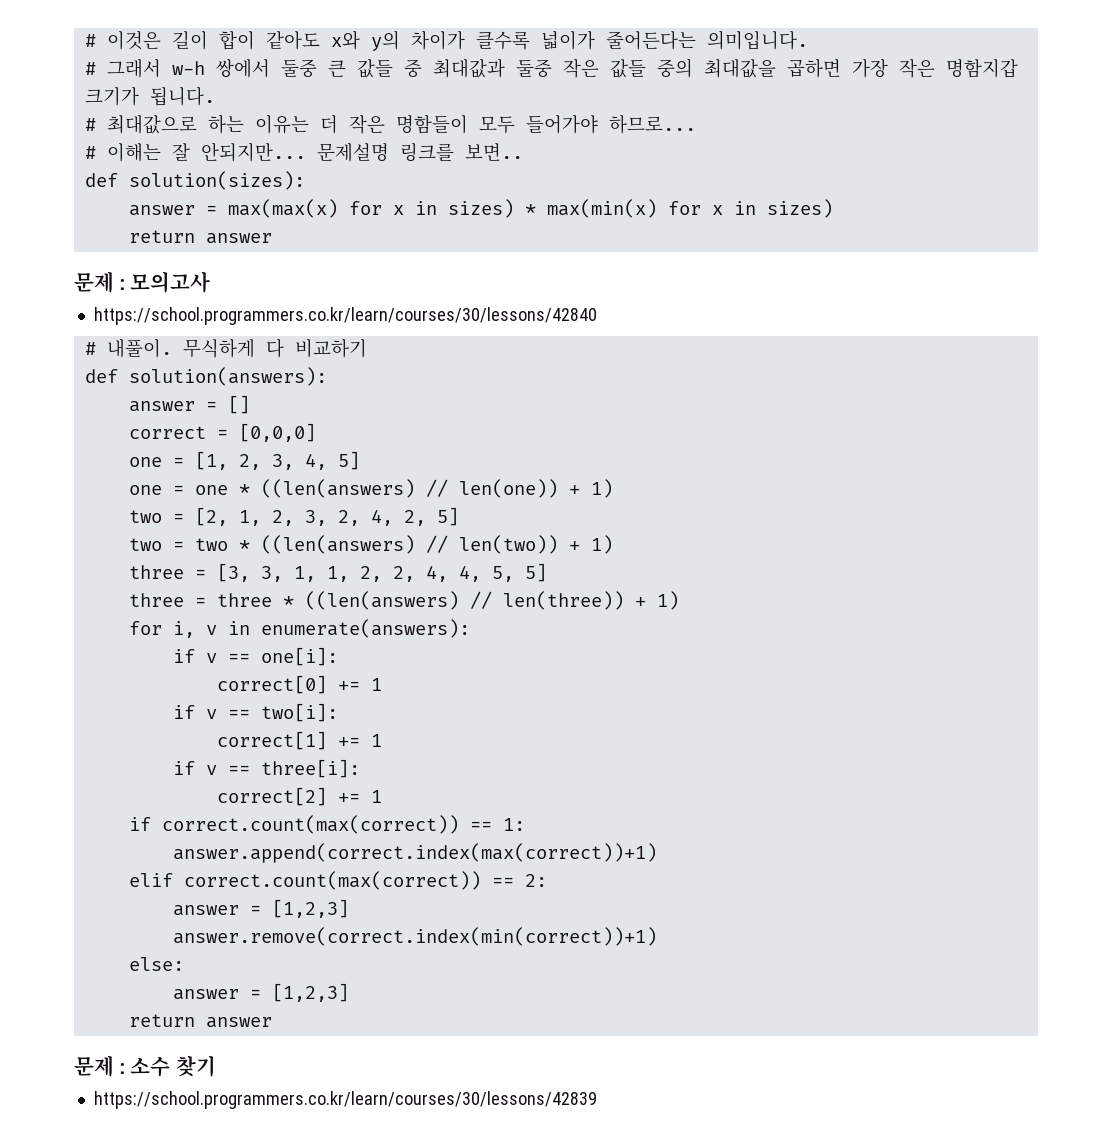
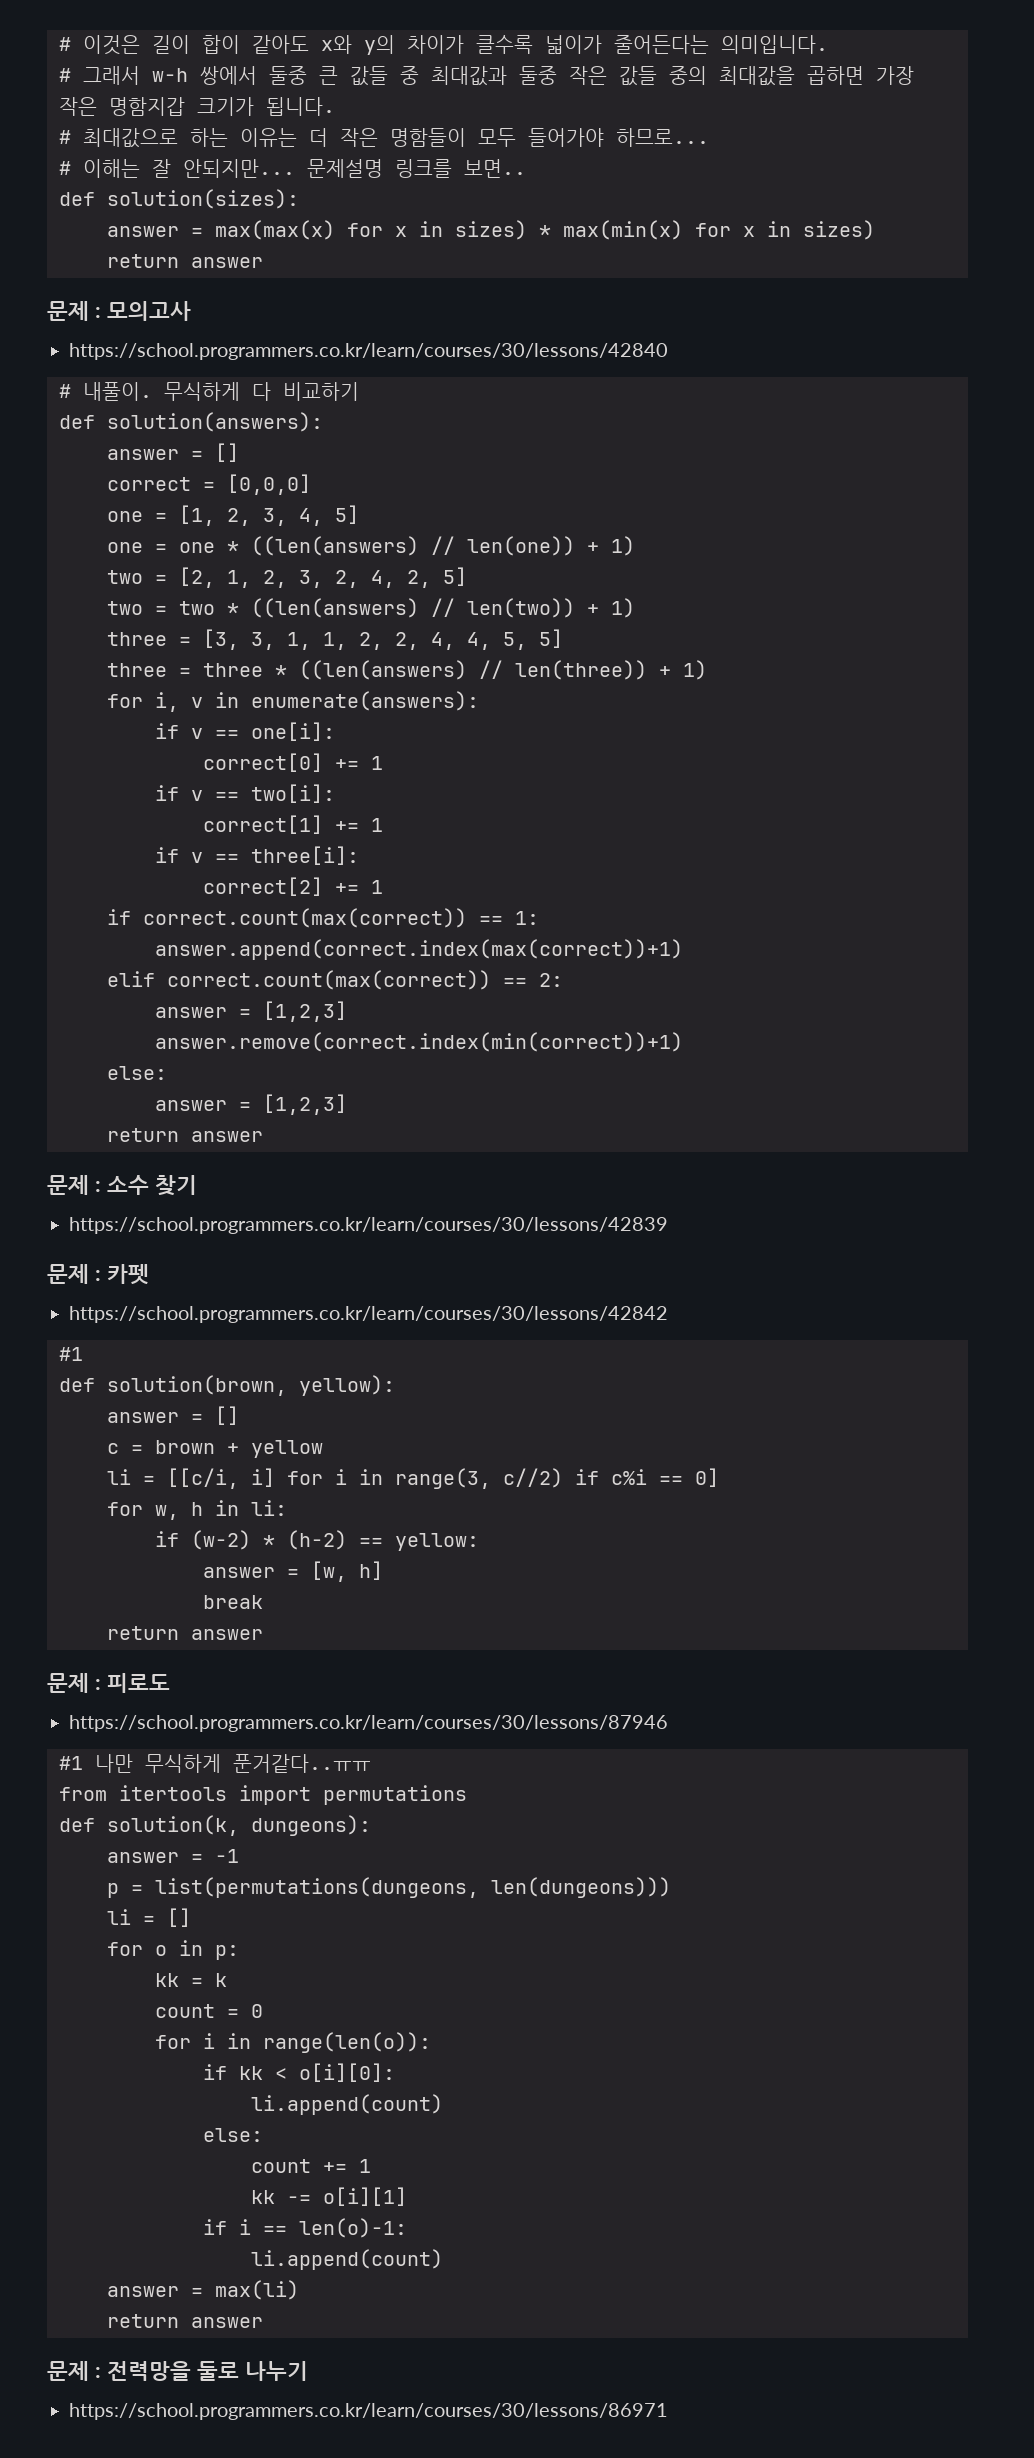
(597, 1100) none -> [47,1264,149,1285] [69,1306,668,1323] [59,1347,83,1361] [59,1375,395,1396] [107,1406,239,1425] [107,1440,323,1458] [107,1468,719,1489] [107,1500,287,1520] [155,1530,479,1551] [203,1561,383,1582] [203,1595,263,1609] [107,1626,263,1640] [47,1673,170,1693] [69,1715,668,1732] [59,1754,371,1773] [59,1785,467,1805] [59,1815,371,1836] [107,1849,239,1863] [107,1877,671,1898] [107,1908,191,1927] [107,1940,239,1960] [155,1973,227,1987] [155,2004,263,2018] [155,2032,431,2053] [203,2063,395,2082] [251,2094,443,2115] [203,2128,263,2142] [251,2159,371,2173] [251,2187,407,2206] [203,2218,407,2238] [251,2249,443,2270] [107,2280,299,2300] [107,2314,263,2328] [47,2361,308,2381] [69,2403,668,2420] // 문제 : 카펫 // https://school.programmers.co.kr/learn/courses/30/lessons/42842 // #1 // def solution(brown, yellow): // answer = [] // c = brown + yellow // li = [[c/i, i] for i in range(3, c//2) if c%i == 0] // for w, h in li: // if (w-2) * (h-2) == yellow: // answer = [w, h] // break // return answer // 문제 : 피로도 // https://school.programmers.co.kr/learn/courses/30/lessons/87946 // #1 나만 무식하게 푼거같다..ㅠㅠ // from itertools import permutations // def solution(k, dungeons): // answer = -1 // p = list(permutations(dungeons, len(dungeons))) // li = [] // for o in p: // kk = k // count = 0 // for i in range(len(o)): // if kk < o[i][0]: // li.append(count) // else: // count += 1 // kk -= o[i][1] // if i == len(o)-1: // li.append(count) // answer = max(li) // return answer // 문제 : 전력망을 둘로 나누기 // https://school.programmers.co.kr/learn/courses/30/lessons/86971

